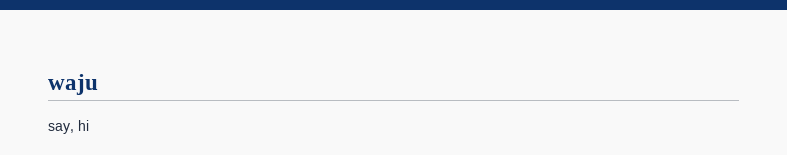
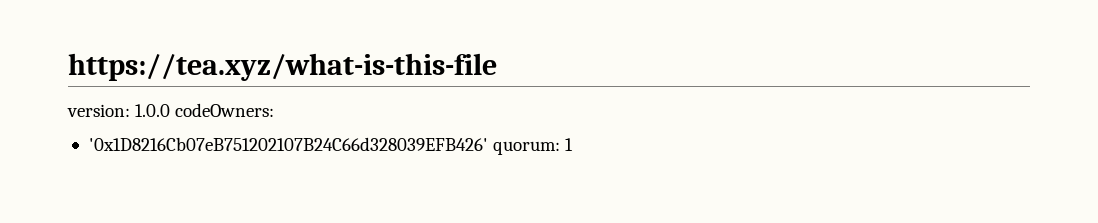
[48,74,98,95] [48,120,89,134] waju // say, hi -> [68,53,497,81] [67,103,275,117] [88,137,574,155] https://tea.xyz/what-is-this-file // version: 1.0.0 codeOwners: // '0x1D8216Cb07eB751202107B24C66d328039EFB426' quorum: 1

